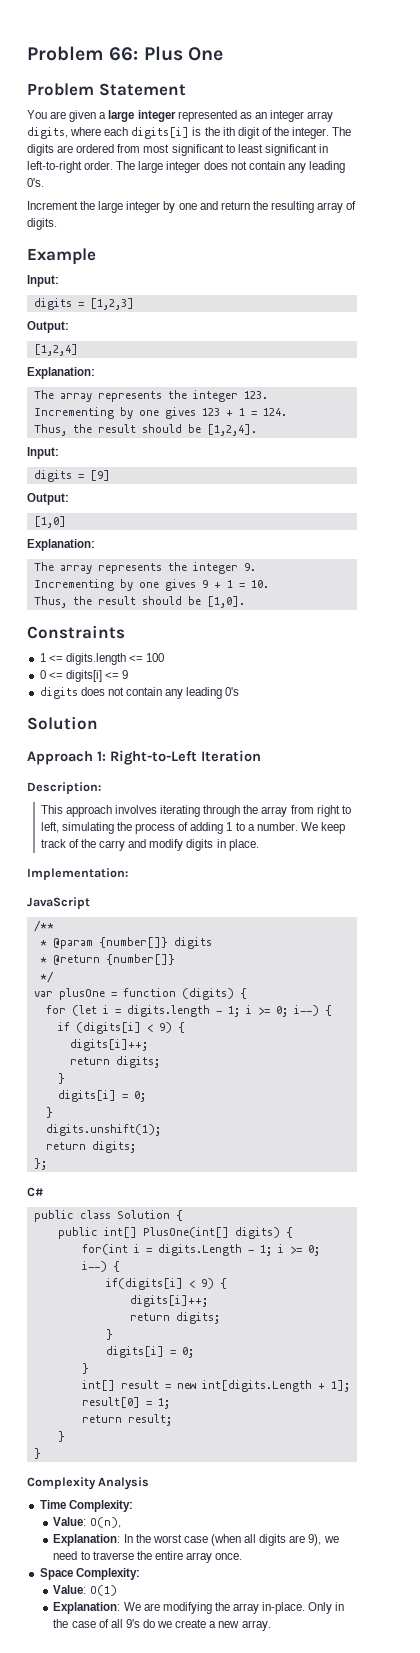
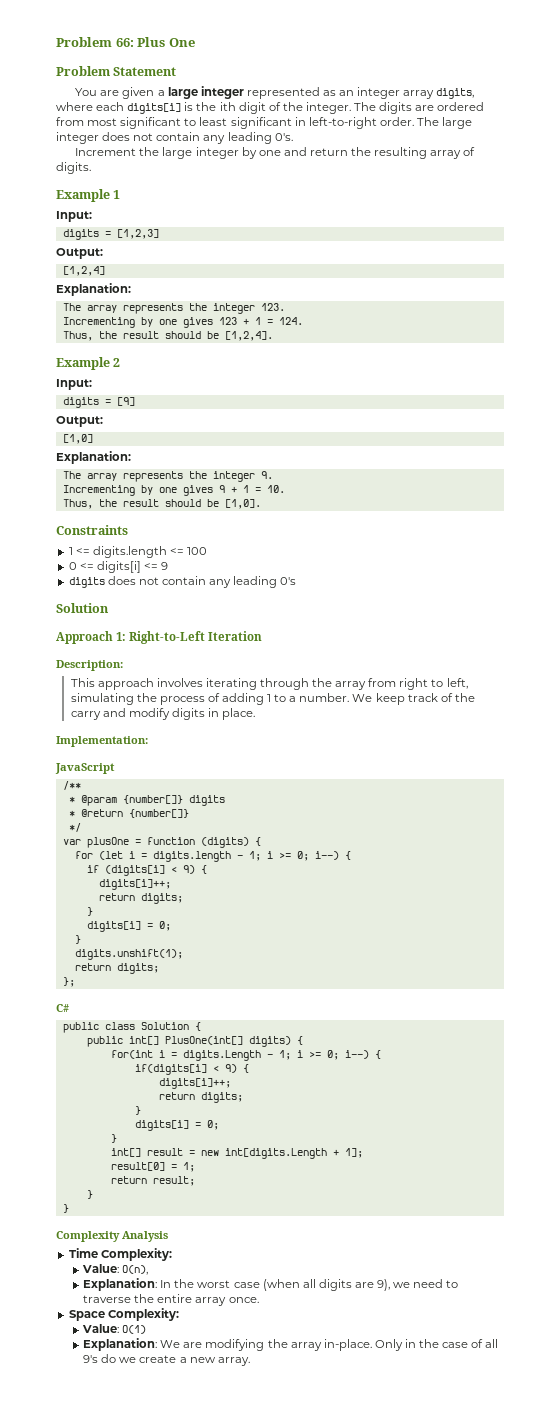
(96, 256) none -> [113,190,121,199] 1
(257, 430) none -> [56,357,121,370] // Example 2

